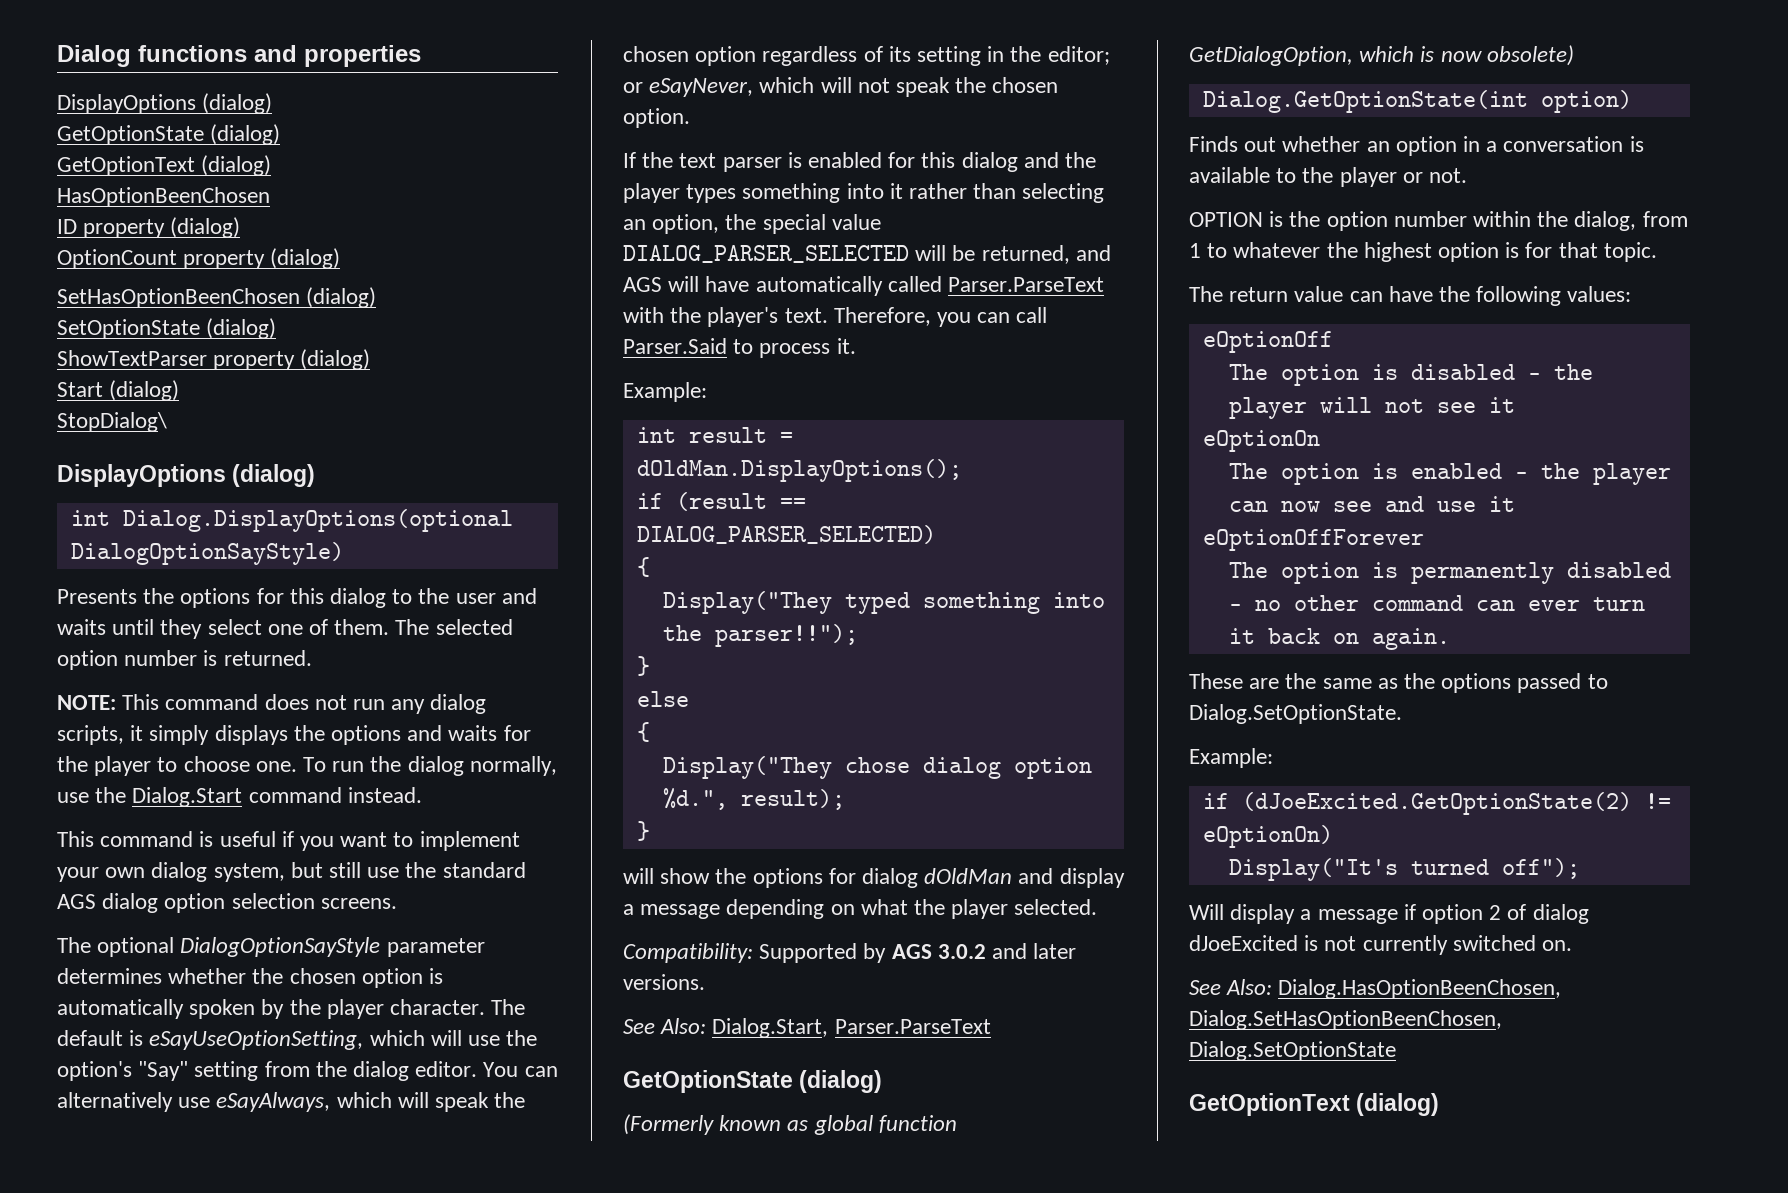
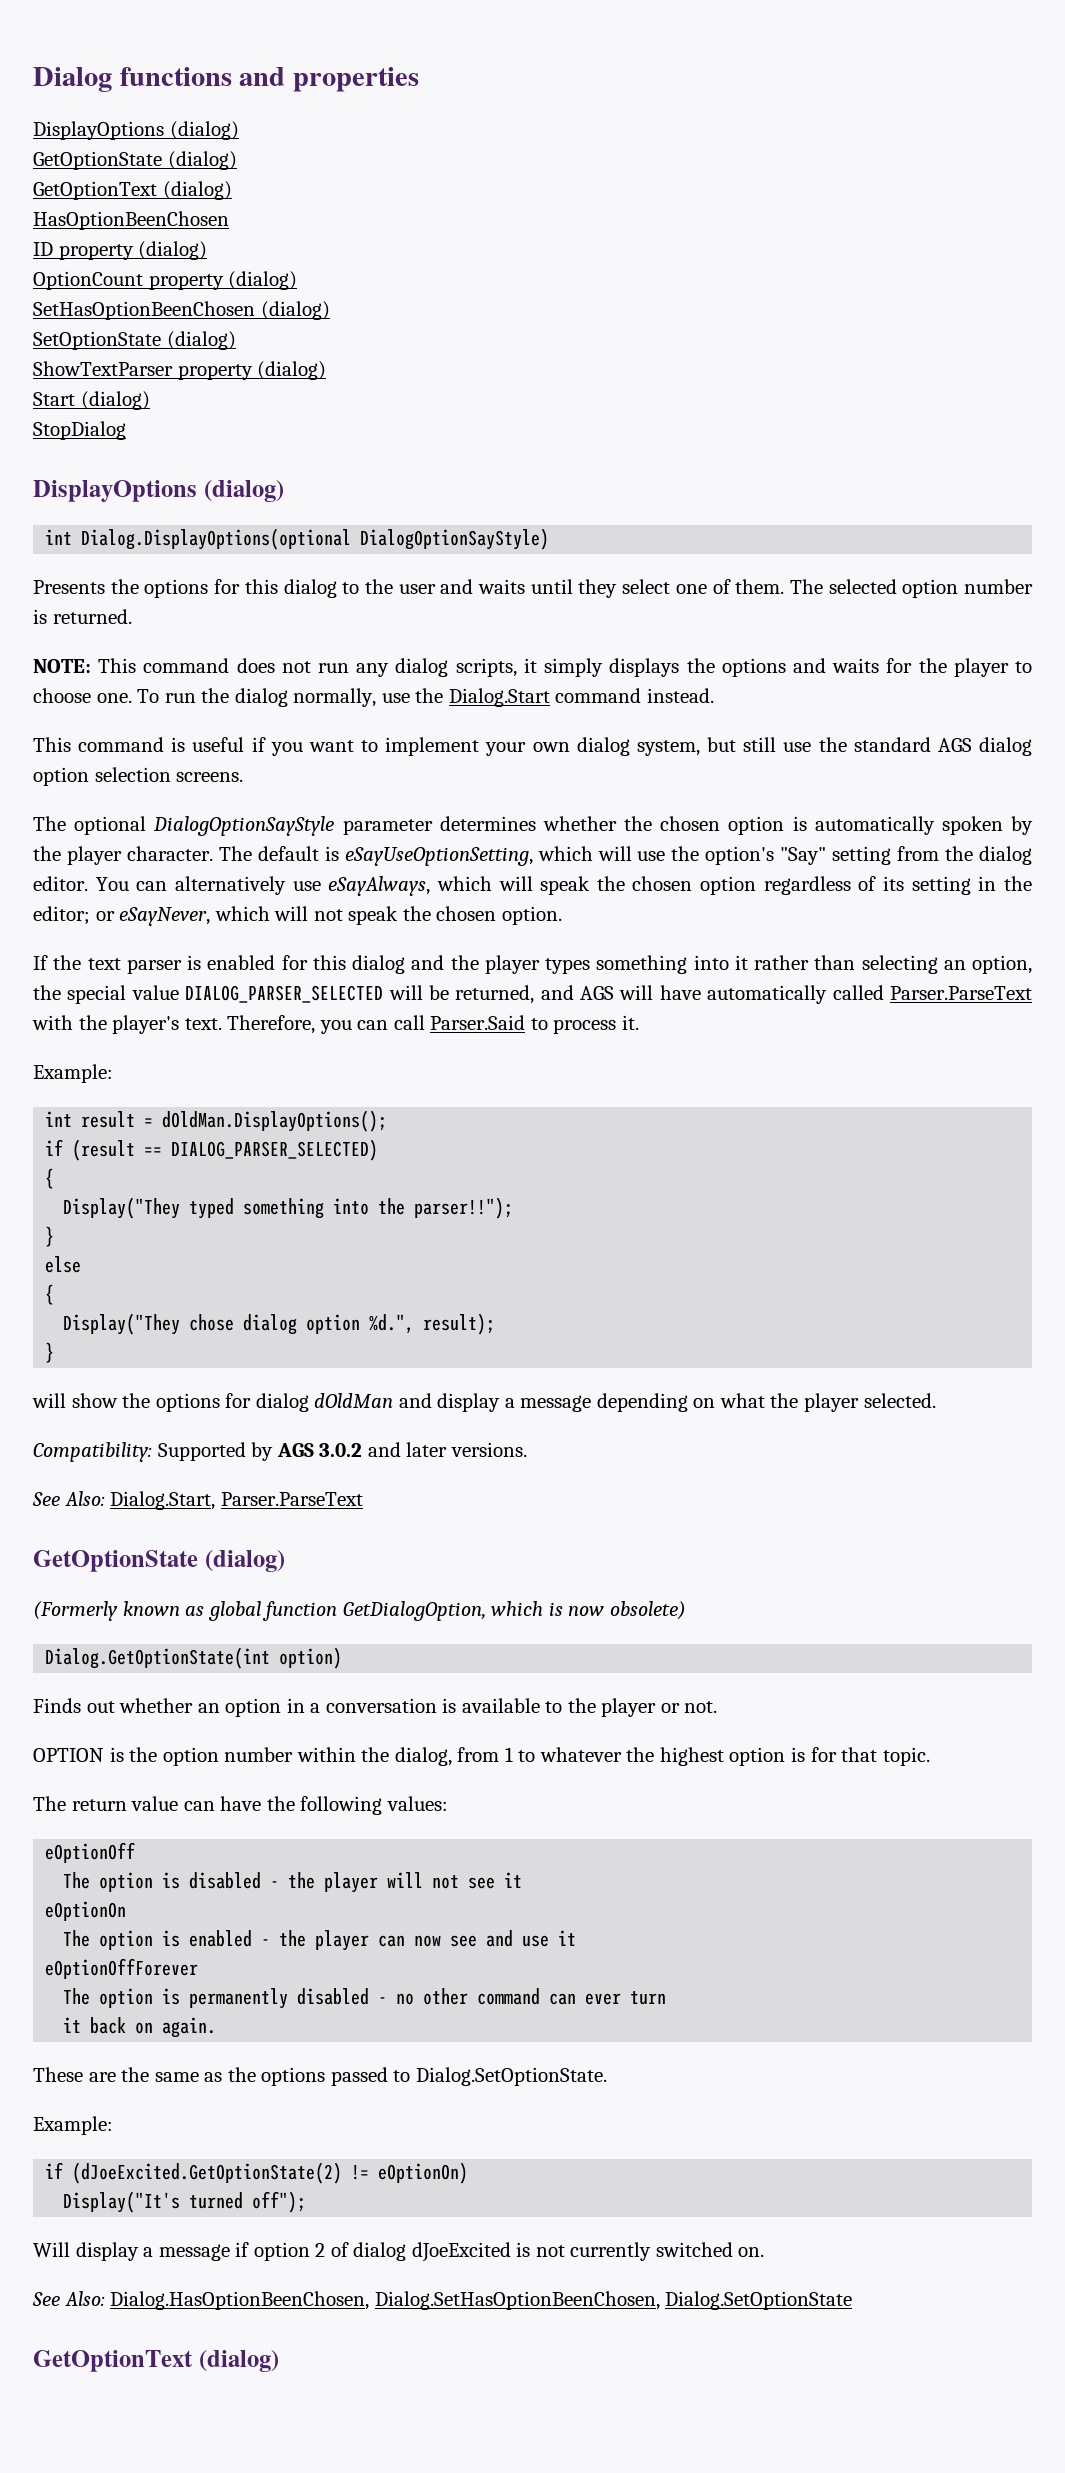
[57,412,167,432] StopDialog\ -> [33,421,126,440] StopDialog

